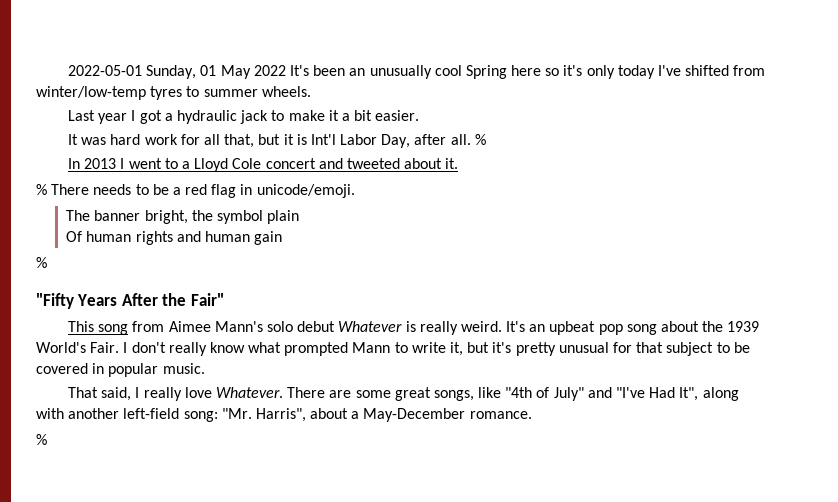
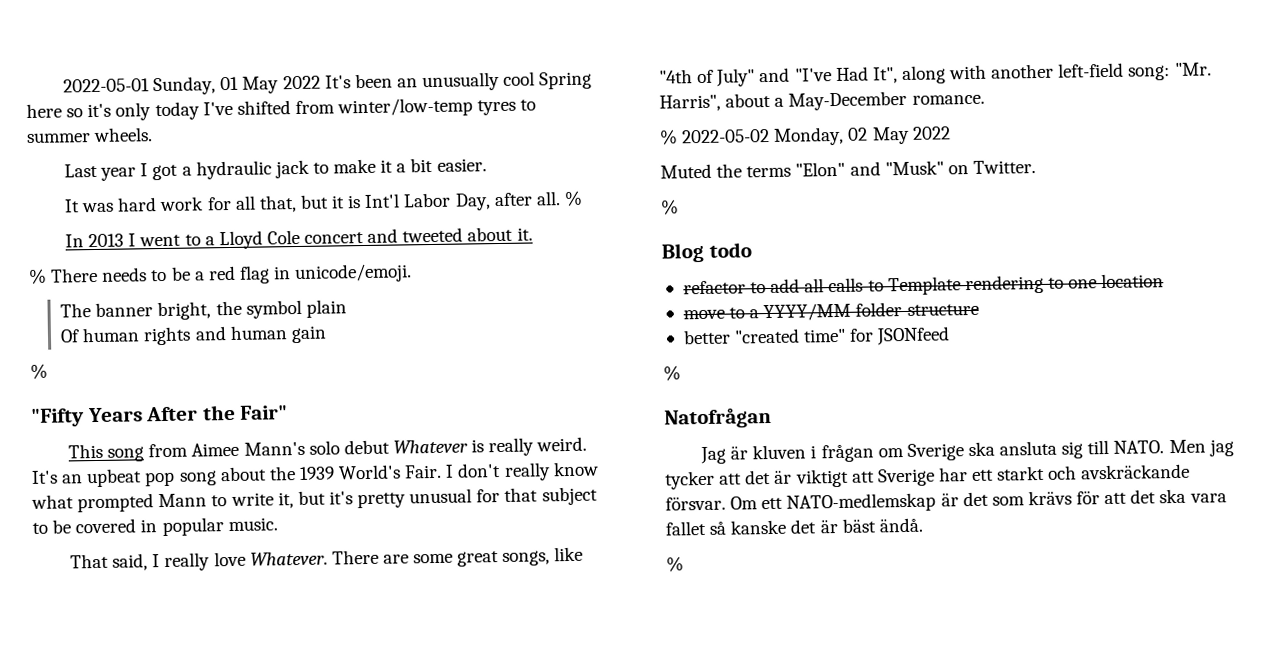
(532, 415) none -> [659,126,951,146] [660,160,1036,179] [661,199,679,215] [661,242,752,263] [682,273,1165,296] [682,302,979,322] [682,326,951,346] [663,365,681,381] [664,407,772,429] [700,439,1234,465] [665,463,1191,490] [665,488,1227,513] [665,517,923,536] // % 2022-05-02 Monday, 02 May 2022 // Muted the terms "Elon" and "Musk" on Twitter. // % // Blog todo // refactor to add all calls to Template rendering to one location // move to a YYYY/MM folder structure // better "created time" for JSONfeed // % // Natofrågan // Jag är kluven i frågan om Sverige ska ansluta sig till NATO. Men jag tycker att det är viktigt att Sverige har ett starkt och avskräckande försvar. Om ett NATO-medlemskap är det som krävs för att det ska vara fallet så kanske det är bäst ändå.

